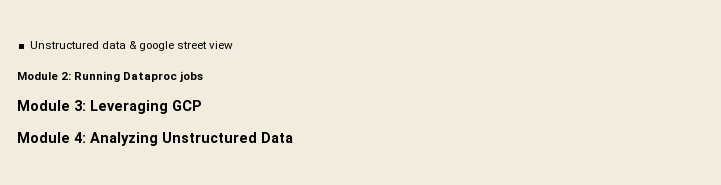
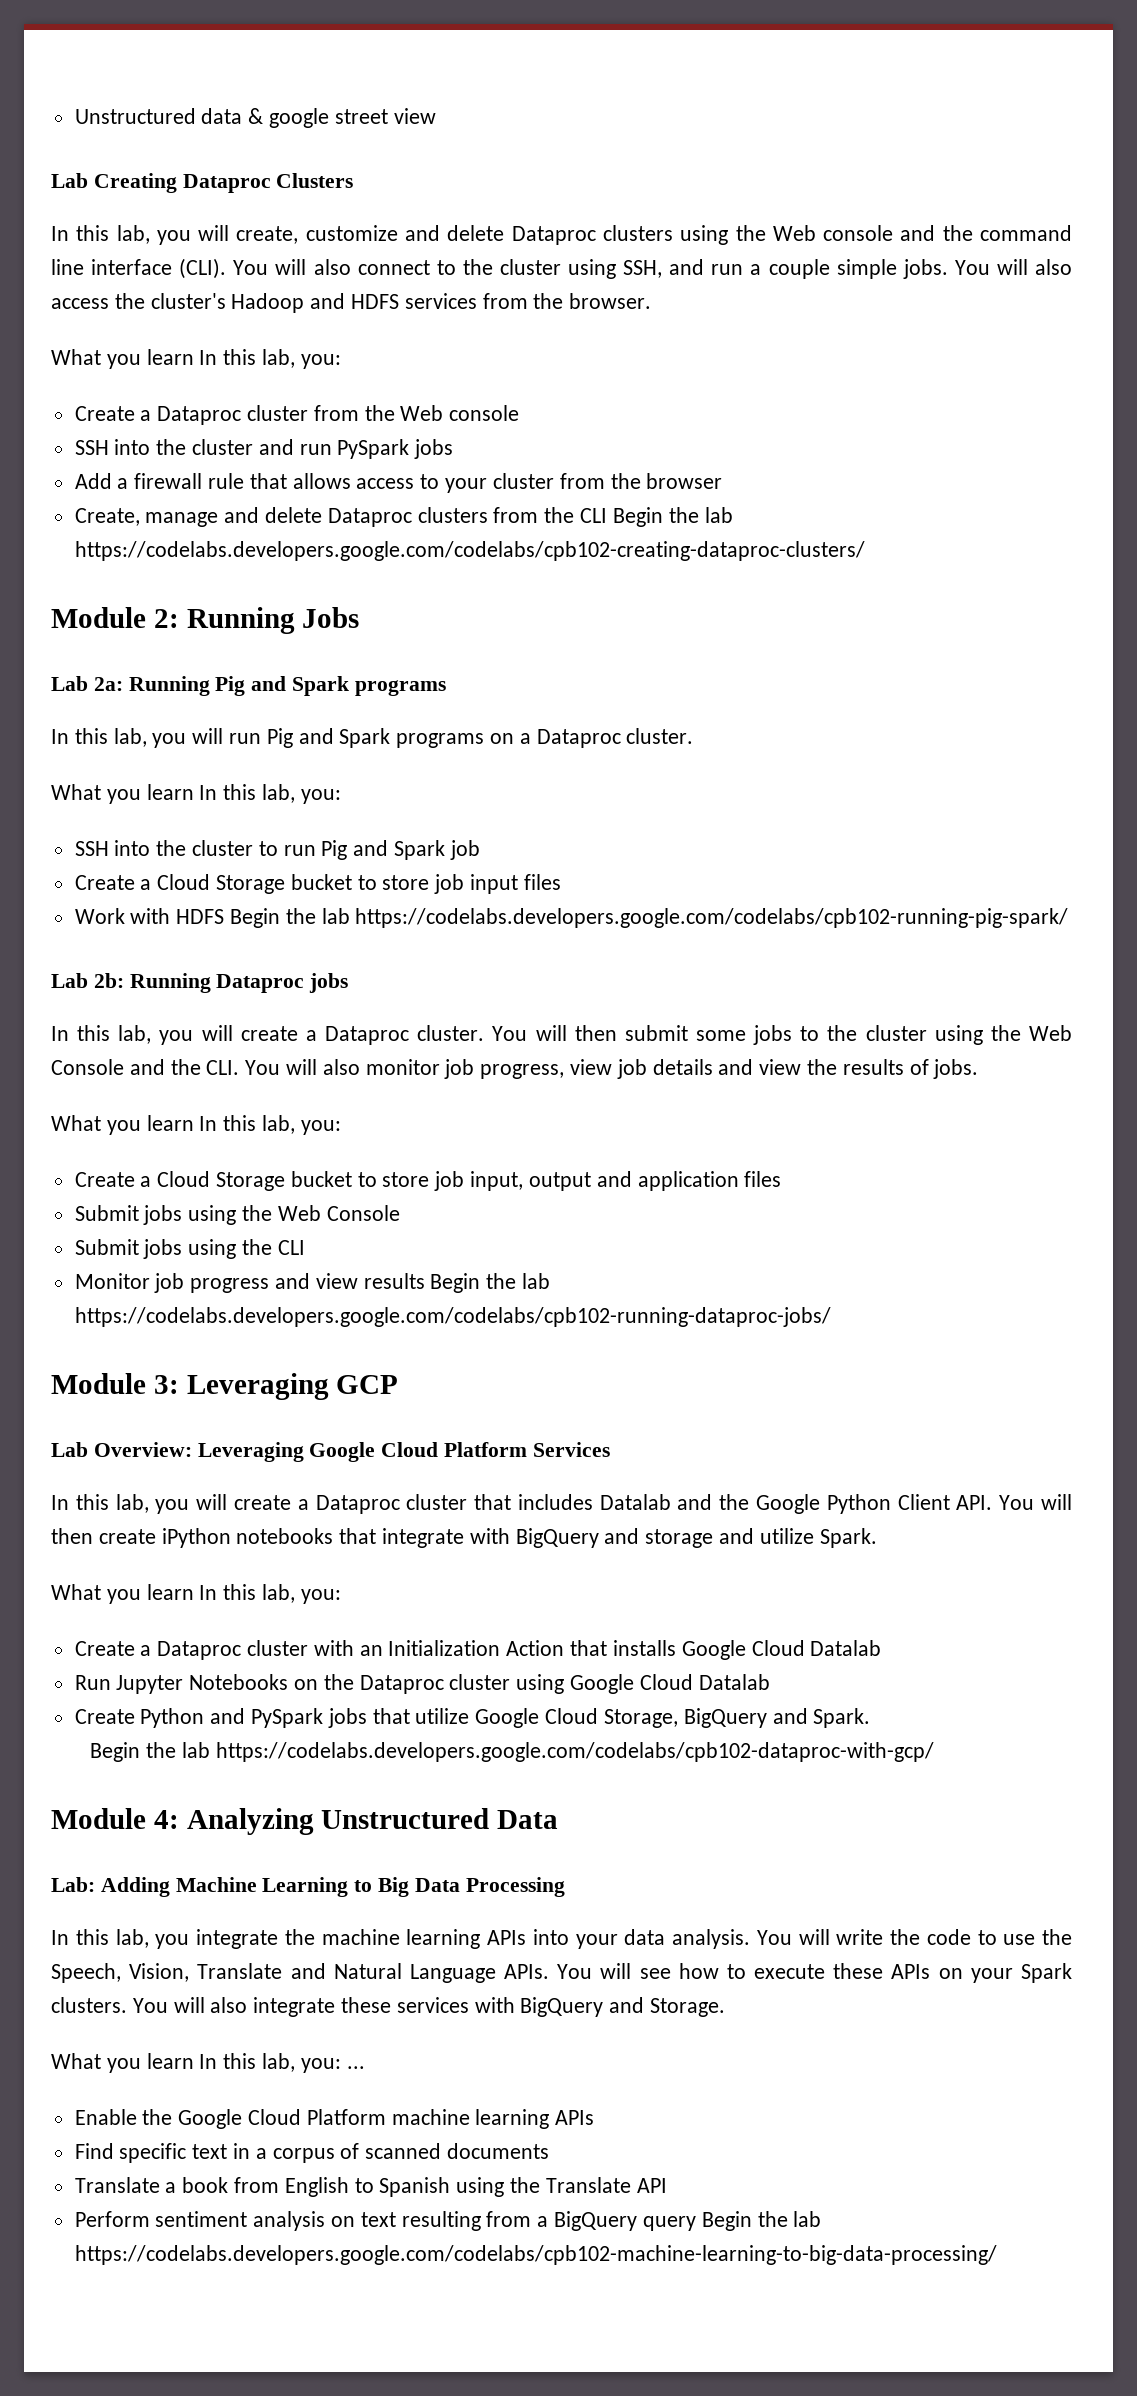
[17,71,204,82] [17,100,202,114] Module 2: Running Dataproc jobs // Module 3: Leveraging GCP -> [51,173,354,193] [51,225,1072,245] [51,258,1073,279] [51,293,652,313] [51,349,341,369] [74,405,520,425] [74,439,454,459] [74,473,723,493] [74,507,733,527] [74,541,865,561] [51,607,360,634] [51,676,446,696] [51,728,694,748] [51,784,341,804] [74,840,480,860] [74,874,561,894] [74,908,1069,928] [51,973,349,993] [51,1025,1072,1045] [51,1059,979,1079] [51,1115,341,1135] [74,1171,782,1191] [74,1205,400,1225] [74,1239,305,1259] [74,1273,551,1293] [74,1307,831,1327] [51,1373,399,1400] [51,1442,610,1462] [51,1494,1072,1514] [51,1528,877,1548] [51,1584,341,1604] [74,1640,882,1660] [74,1674,770,1694] [74,1708,871,1728] [90,1742,934,1762] Lab Creating Dataproc Clusters // In this lab, you will create, customize and delete Dataproc clusters using the Web console and the command line interface (CLI). You will also connect to the cluster using SSH, and run a couple simple jobs. You will also access the cluster's Hadoop and HDFS services from the browser. // What you learn In this lab, you: // Create a Dataproc cluster from the Web console // SSH into the cluster and run PySpark jobs // Add a firewall rule that allows access to your cluster from the browser // Create, manage and delete Dataproc clusters from the CLI Begin the lab https://codelabs.developers.google.com/codelabs/cpb102-creating-dataproc-clusters/ // Module 2: Running Jobs // Lab 2a: Running Pig and Spark programs // In this lab, you will run Pig and Spark programs on a Dataproc cluster. // What you learn In this lab, you: // SSH into the cluster to run Pig and Spark job // Create a Cloud Storage bucket to store job input files // Work with HDFS Begin the lab https://codelabs.developers.google.com/codelabs/cpb102-running-pig-spark/ // Lab 2b: Running Dataproc jobs // In this lab, you will create a Dataproc cluster. You will then submit some jobs to the cluster using the Web Console and the CLI. You will also monitor job progress, view job details and view the results of jobs. // What you learn In this lab, you: // Create a Cloud Storage bucket to store job input, output and application files // Submit jobs using the Web Console // Submit jobs using the CLI // Monitor job progress and view results Begin the lab https://codelabs.developers.google.com/codelabs/cpb102-running-dataproc-jobs/ // Module 3: Leveraging GCP // Lab Overview: Leveraging Google Cloud Platform Services // In this lab, you will create a Dataproc cluster that includes Datalab and the Google Python Client API. You will then create iPython notebooks that integrate with BigQuery and storage and utilize Spark. // What you learn In this lab, you: // Create a Dataproc cluster with an Initialization Action that installs Google Cloud Datalab // Run Jupyter Notebooks on the Dataproc cluster using Google Cloud Datalab // Create Python and PySpark jobs that utilize Google Cloud Storage, BigQuery and Spark. // Begin the lab https://codelabs.developers.google.com/codelabs/cpb102-dataproc-with-gcp/
(293, 137) none -> [51,1877,565,1897] [51,1929,1072,1949] [51,1963,1072,1983] [51,1997,726,2017] [51,2053,365,2073] [74,2109,595,2129] [74,2143,550,2163] [74,2177,667,2197] [74,2211,822,2231] [74,2245,997,2265] // Lab: Adding Machine Learning to Big Data Processing // In this lab, you integrate the machine learning APIs into your data analysis. You will write the code to use the Speech, Vision, Translate and Natural Language APIs. You will see how to execute these APIs on your Spark clusters. You will also integrate these services with BigQuery and Storage. // What you learn In this lab, you: ... // Enable the Google Cloud Platform machine learning APIs // Find specific text in a corpus of scanned documents // Translate a book from English to Spanish using the Translate API // Perform sentiment analysis on text resulting from a BigQuery query Begin the lab https://codelabs.developers.google.com/codelabs/cpb102-machine-learning-to-big-data-processing/

